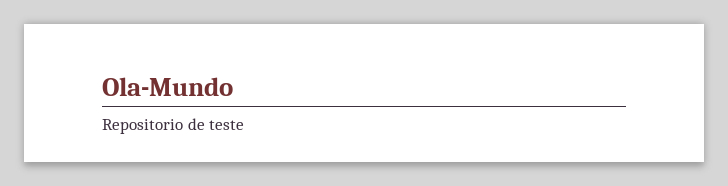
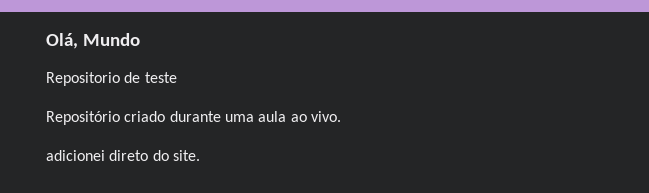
[102,77,233,96] Ola-Mundo -> [46,33,140,49] Olá, Mundo
(245, 125) none -> [46,111,341,125] [46,150,200,161] // Repositório criado durante uma aula ao vivo. // adicionei direto do site.

